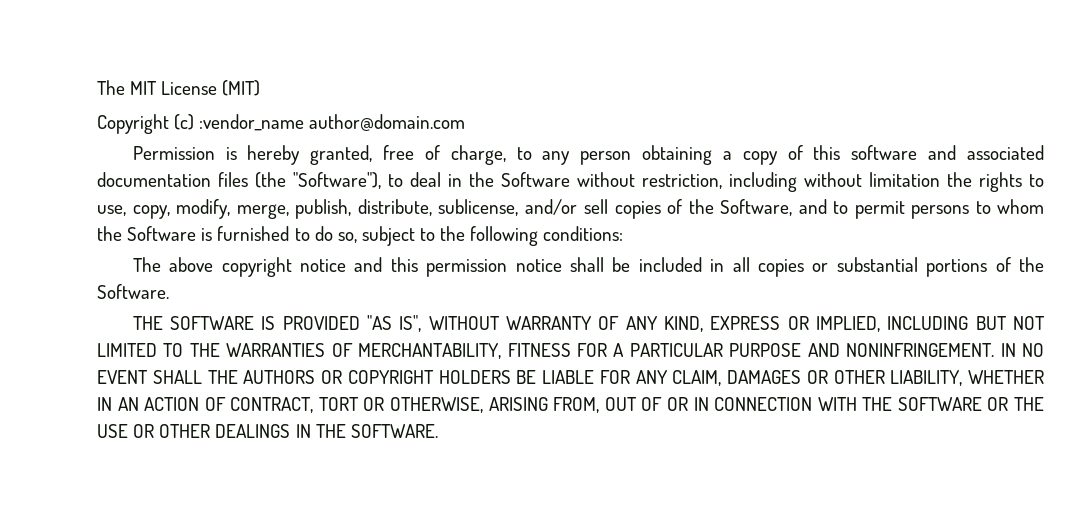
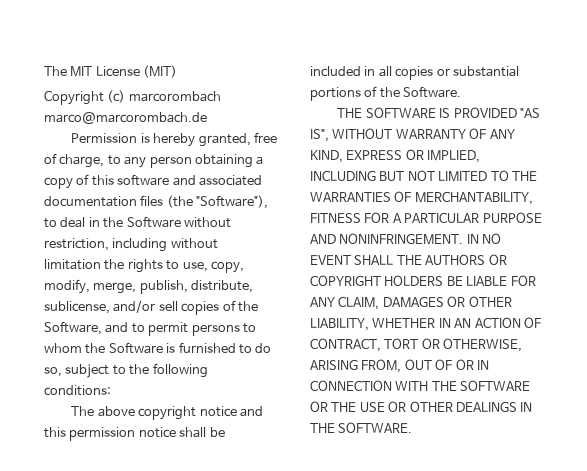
[199,114,466,131] :vendor_name author@domain.com -> [128,91,221,102] [44,112,207,124] marcorombach marco@marcorombach.de

